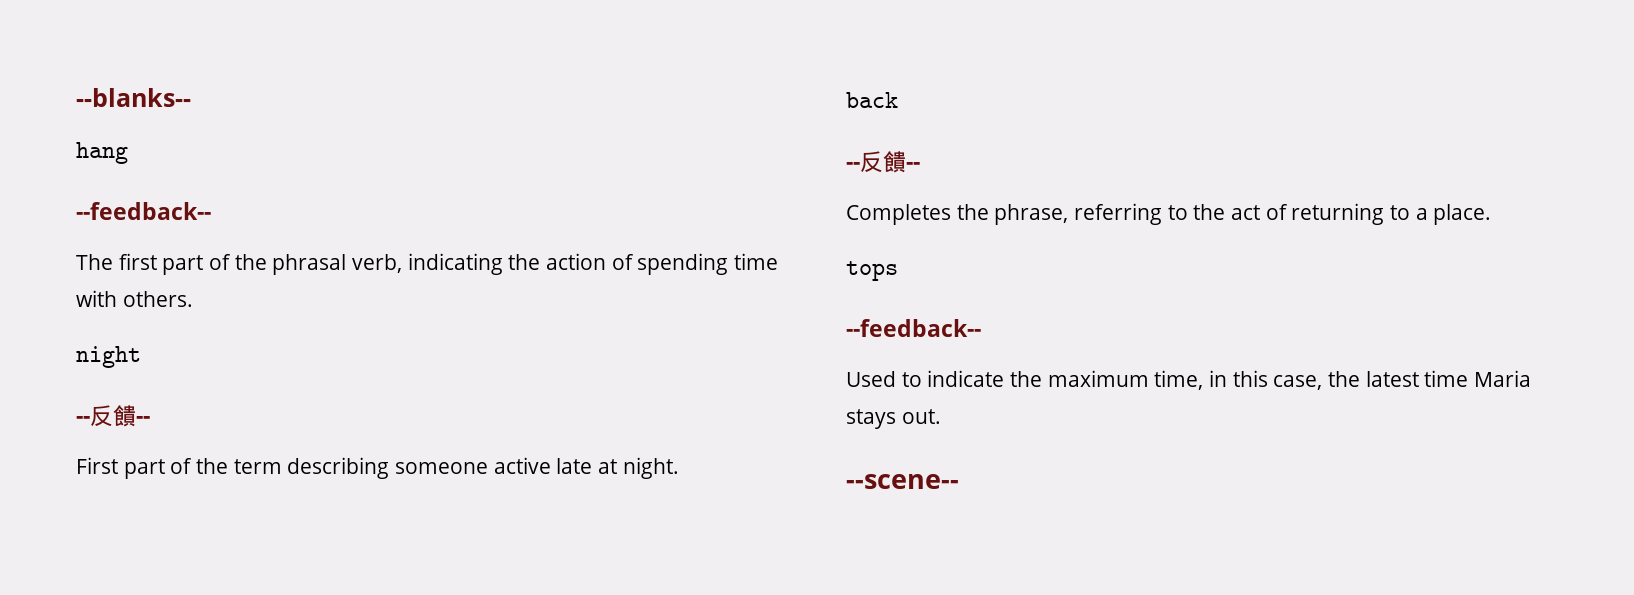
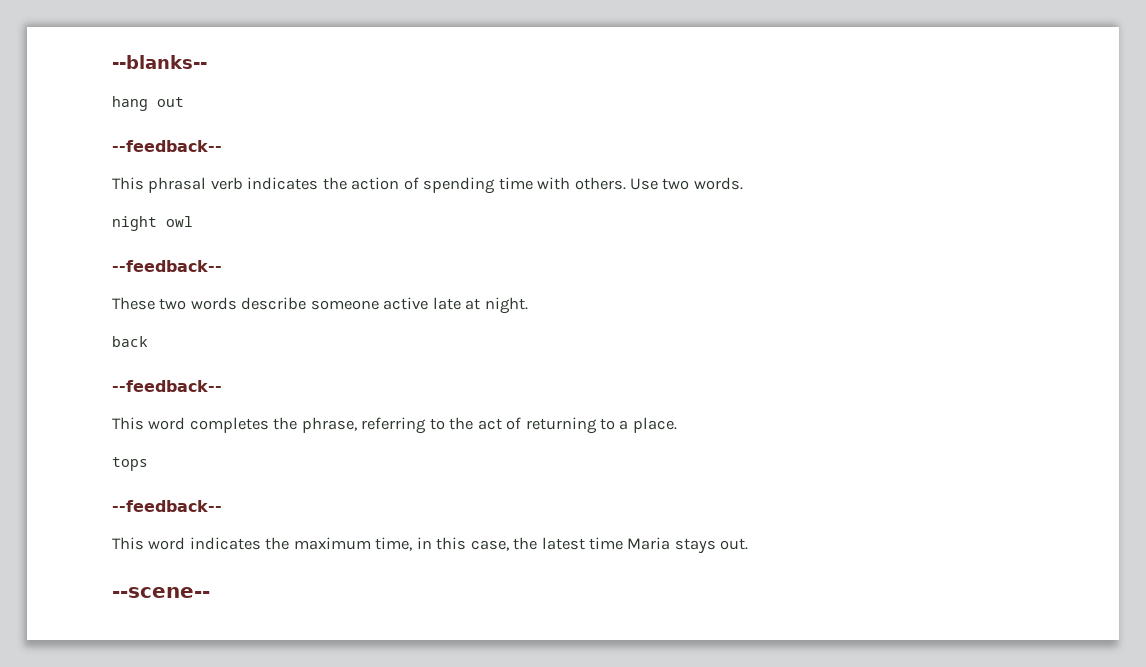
[76,202,211,220] [76,253,503,275] // --feedback-- // The first part of the phrasal verb, indicating -> [157,97,184,107] [112,140,222,152] [112,177,319,193] out // --feedback-- // This phrasal verb indicates
[76,346,141,368] [76,405,150,427] [76,457,390,479] // night // --反饋-- // First part of the term describing -> [630,177,743,190] [112,216,193,231] [112,260,222,272] [112,297,307,310] Use two words. // night owl // --feedback-- // These two words describe
[846,151,920,173] [846,204,951,225] --反饋-- // Completes -> [112,380,222,392] [112,417,269,433] --feedback-- // This word completes
[846,370,1005,387] Used to indicate -> [112,537,261,550] This word indicates

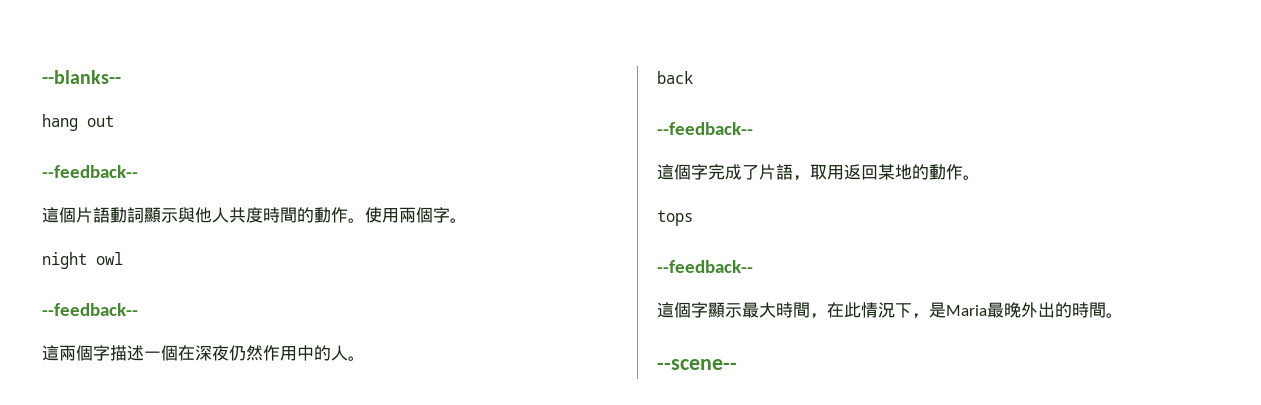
[112,177,743,194] [112,216,193,231] [112,260,222,272] [112,297,528,314] [112,336,148,347] [112,380,222,392] [112,417,677,434] [112,457,148,471] [112,500,222,512] [112,537,749,554] This phrasal verb indicates the action of spending time with others. Use two words. // night owl // --feedback-- // These two words describe someone active late at night. // back // --feedback-- // This word completes the phrase, referring to the act of returning to a place. // tops // --feedback-- // This word indicates the maximum time, in this case, the latest time Maria stays out. -> [42,206,467,223] [42,252,123,269] [42,303,138,316] [42,344,365,361] [657,71,693,84] [657,122,753,135] [657,163,980,181] [657,210,693,226] [657,260,753,273] [657,301,1123,319] 這個片語動詞顯示與他人共度時間的動作。使用兩個字。 // night owl // --feedback-- // 這兩個字描述一個在深夜仍然作用中的人。 // back // --feedback-- // 這個字完成了片語，取用返回某地的動作。 // tops // --feedback-- // 這個字顯示最大時間，在此情況下，是Maria最晚外出的時間。

